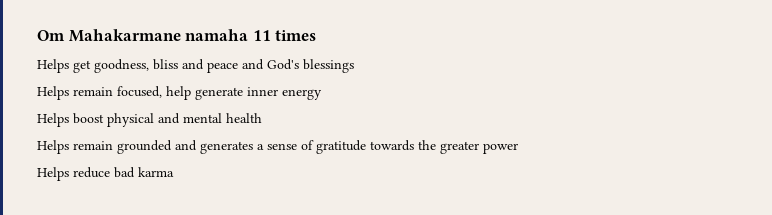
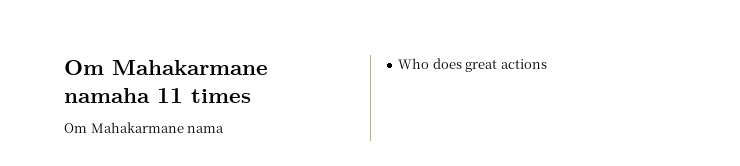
[37,59,354,73] [37,86,322,100] [37,113,262,127] [37,140,518,154] [37,167,174,181] Helps get goodness, bliss and peace and God's blessings // Helps remain focused, help generate inner energy // Helps boost physical and mental health // Helps remain grounded and generates a sense of gratitude towards the greater power // Helps reduce bad karma -> [64,122,225,133] [398,58,547,72] Om Mahakarmane nama // Who does great actions

